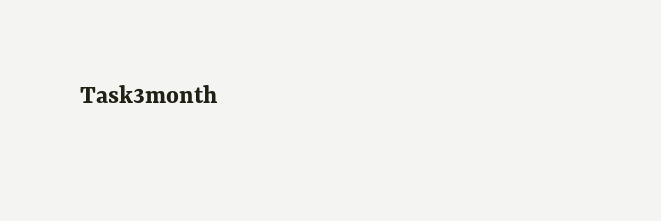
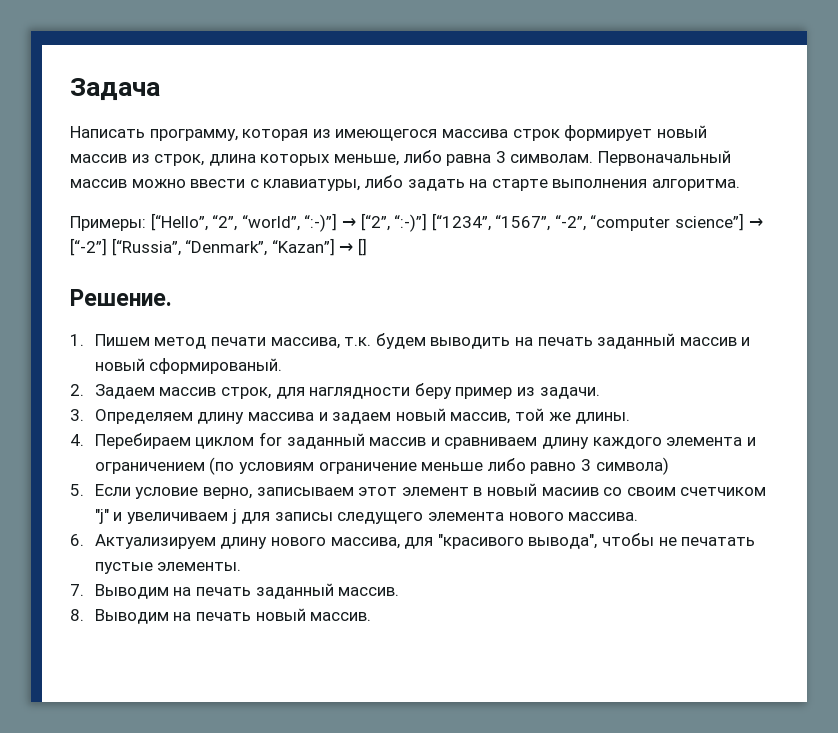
[80,85,217,103] Task3month -> [70,78,160,101] [70,125,707,141] [70,150,731,166] [70,175,740,191] [70,213,763,232] [70,238,367,256] [70,289,172,306] [70,333,751,349] [94,358,283,374] [70,383,600,399] [70,408,631,424] [70,432,756,449] [94,457,669,475] [70,483,767,499] [94,509,639,524] [70,533,756,549] [94,562,242,574] [70,583,400,599] [70,608,372,624] Задача // Написать программу, которая из имеющегося массива строк формирует новый массив из строк, длина которых меньше, либо равна 3 символам. Первоначальный массив можно ввести с клавиатуры, либо задать на старте выполнения алгоритма. // Примеры: [“Hello”, “2”, “world”, “:-)”] → [“2”, “:-)”] [“1234”, “1567”, “-2”, “computer science”] → [“-2”] [“Russia”, “Denmark”, “Kazan”] → [] // Решение. // 1. Пишем метод печати массива, т.к. будем выводить на печать заданный массив и новый сформированый. // 2. Задаем массив строк, для наглядности беру пример из задачи. // 3. Определяем длину массива и задаем новый массив, той же длины. // 4. Перебираем циклом for заданный массив и сравниваем длину каждого элемента и ограничением (по условиям ограничение меньше либо равно 3 символа) // 5. Если условие верно, записываем этот элемент в новый масиив со своим счетчиком "j" и увеличиваем j для записы следущего элемента нового массива. // 6. Актуализируем длину нового массива, для "красивого вывода", чтобы не печатать пустые элементы. // 7. Выводим на печать заданный массив. // 8. Выводим на печать новый массив.

